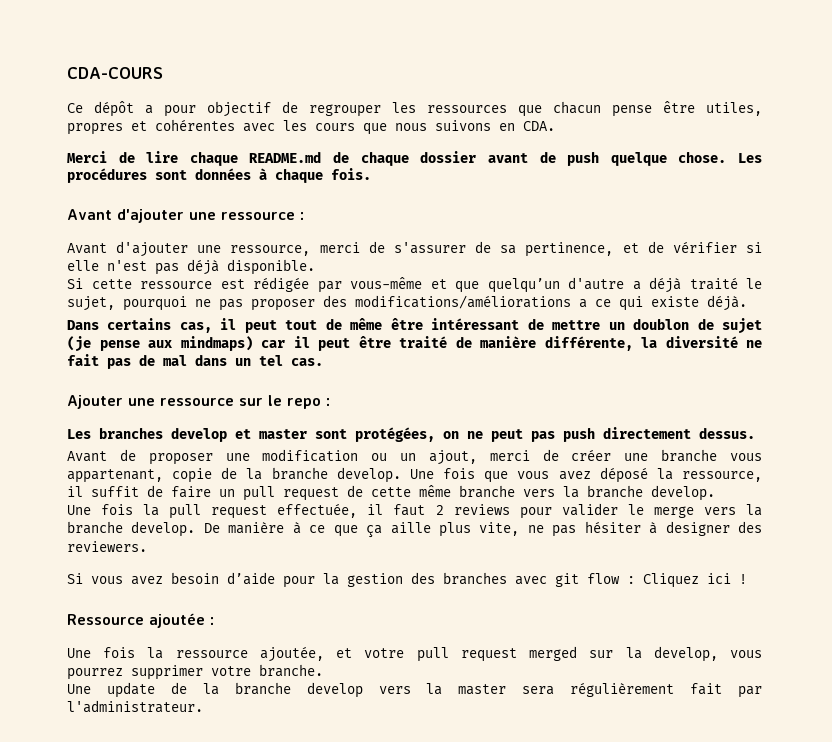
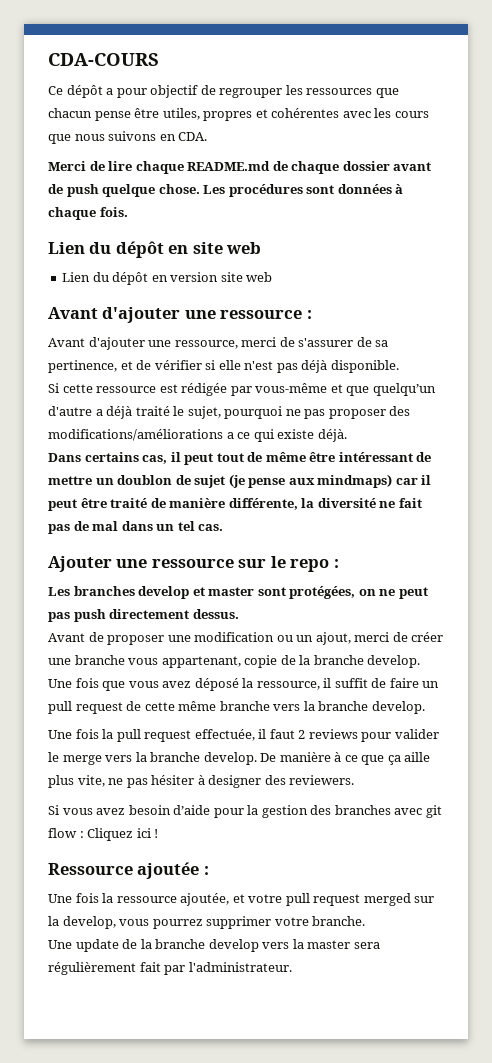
(371, 174) none -> [48,241,262,258] [62,272,273,285] // Lien du dépôt en site web // Lien du dépôt en version site web

